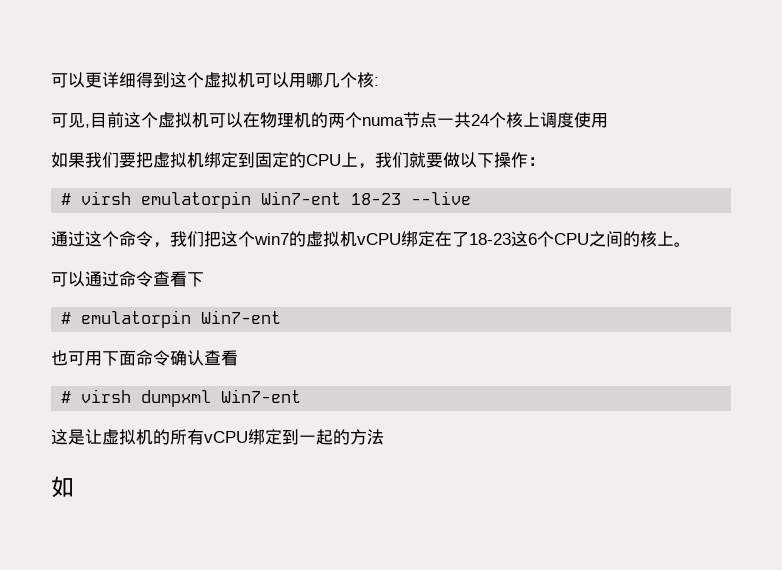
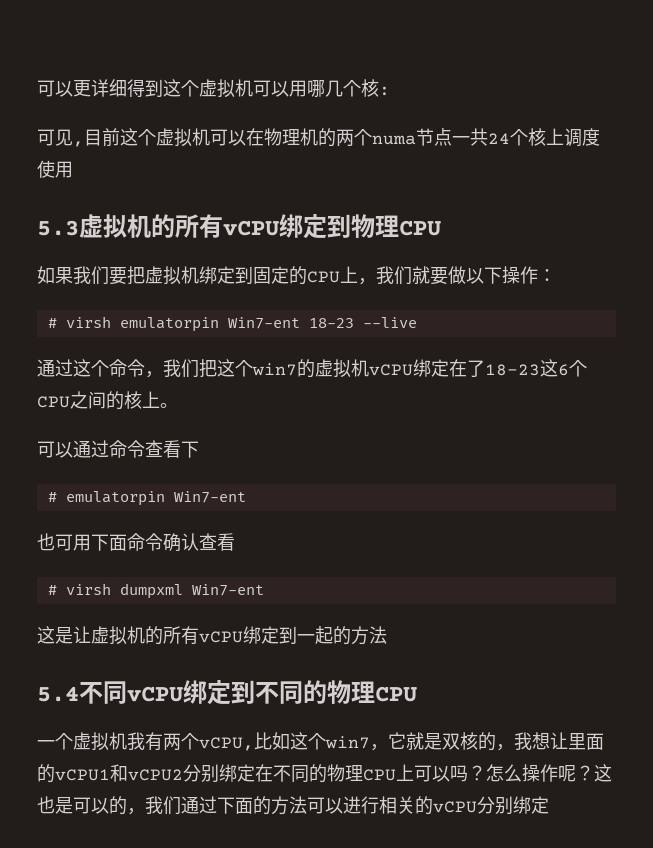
(608, 120) none -> [37,214,441,239] // 5.3虚拟机的所有vCPU绑定到物理CPU
[51,476,74,498] 如 -> [37,680,417,705] [37,732,604,751] [37,764,612,783] [37,796,549,815] 5.4不同vCPU绑定到不同的物理CPU // 一个虚拟机我有两个vCPU,比如这个win7，它就是双核的，我想让里面的vCPU1和vCPU2分别绑定在不同的物理CPU上可以吗？怎么操作呢？这也是可以的，我们通过下面的方法可以进行相关的vCPU分别绑定

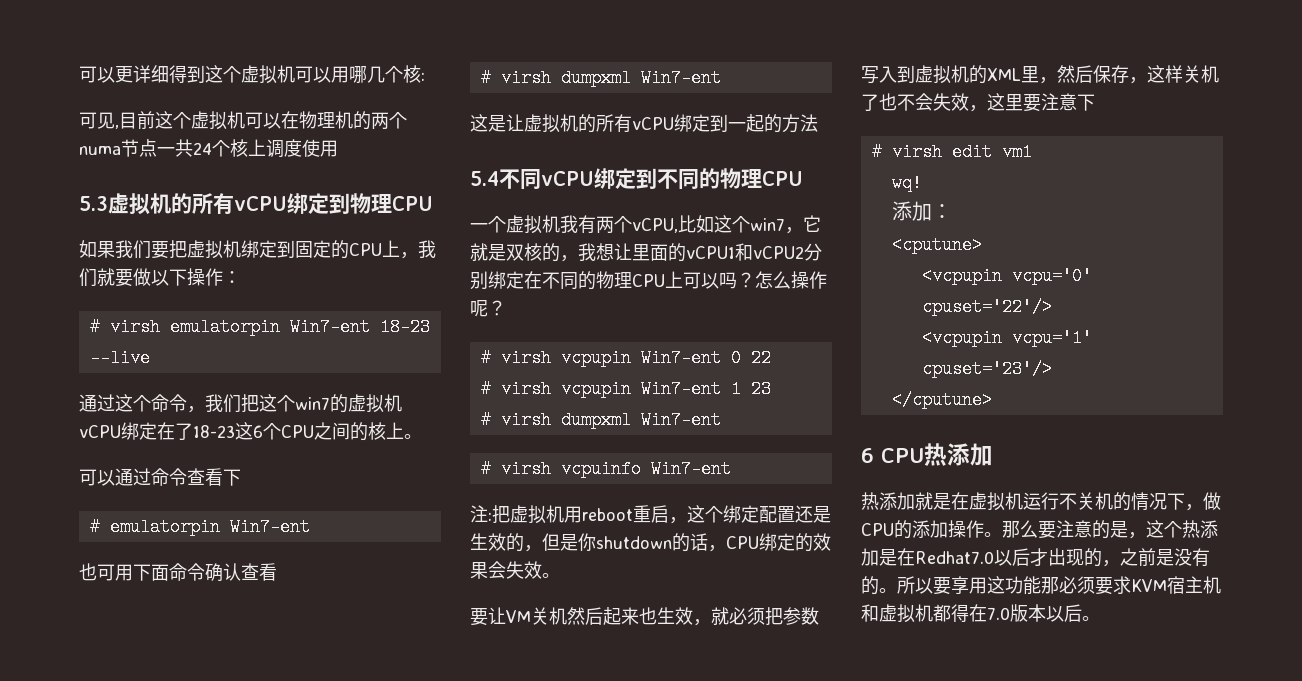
[594,764,612,782] [37,796,549,815] 这也是可以的，我们通过下面的方法可以进行相关的vCPU分别绑定 -> [480,349,771,367] [480,380,771,398] [480,411,721,429] [480,460,731,478] [470,505,831,524] [470,533,831,552] [470,561,560,579] [470,607,819,626] [861,65,1219,84] [861,93,1095,112] [871,143,1032,161] [891,174,922,192] [891,201,952,221] [891,236,982,254] [921,267,1092,285] [921,298,1052,316] [921,329,1092,347] [921,360,1052,378] [891,391,992,409] [861,443,993,466] [861,492,1221,511] [861,520,1218,539] [861,548,1210,567] [861,576,1221,595] [861,604,1100,623] // # virsh vcpupin Win7-ent 0 22 // # virsh vcpupin Win7-ent 1 23 // # virsh dumpxml Win7-ent // # virsh vcpuinfo Win7-ent // 注:把虚拟机用reboot重启，这个绑定配置还是生效的，但是你shutdown的话，CPU绑定的效果会失效。 // 要让VM关机然后起来也生效，就必须把参数写入到虚拟机的XML里，然后保存，这样关机了也不会失效，这里要注意下 // # virsh edit vm1 // wq! // 添加： // <cputune> // <vcpupin vcpu='0' cpuset='22'/> // <vcpupin vcpu='1' cpuset='23'/> // </cputune> // 6 CPU热添加 // 热添加就是在虚拟机运行不关机的情况下，做CPU的添加操作。那么要注意的是，这个热添加是在Redhat7.0以后才出现的，之前是没有的。所以要享用这功能那必须要求KVM宿主机和虚拟机都得在7.0版本以后。

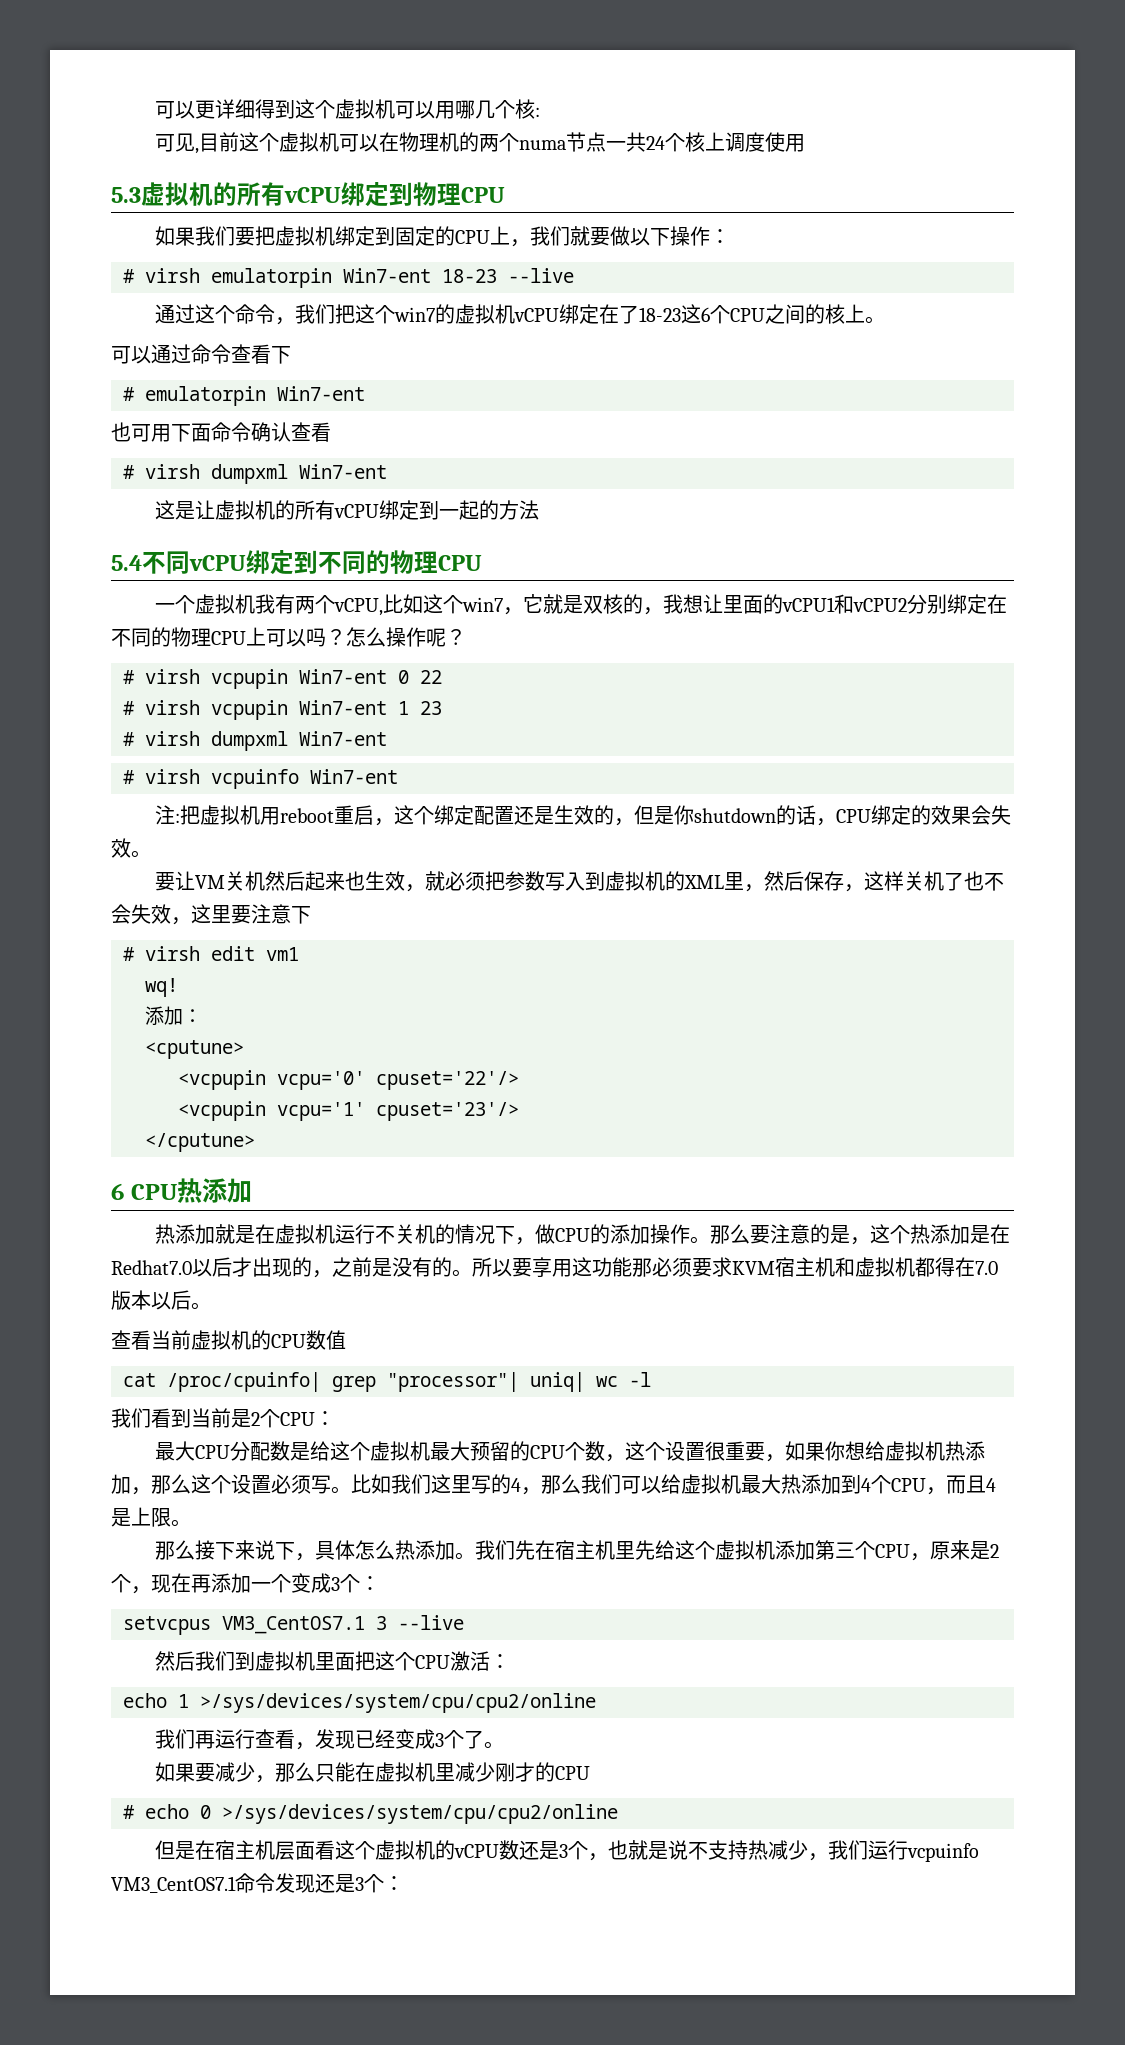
(1100, 618) none -> [111,1330,346,1350] [123,1372,651,1392] [111,1408,335,1428] [155,1441,986,1462] [111,1474,996,1495] [111,1507,191,1527] [155,1540,1000,1561] [111,1573,380,1594] [123,1615,464,1635] [155,1651,511,1671] [123,1693,596,1713] [155,1729,505,1750] [155,1762,591,1783] [123,1804,618,1824] [155,1840,980,1862] [111,1873,404,1893] // 查看当前虚拟机的CPU数值 // cat /proc/cpuinfo| grep "processor"| uniq| wc -l // 我们看到当前是2个CPU： // 最大CPU分配数是给这个虚拟机最大预留的CPU个数，这个设置很重要，如果你想给虚拟机热添加，那么这个设置必须写。比如我们这里写的4，那么我们可以给虚拟机最大热添加到4个CPU，而且4是上限。 // 那么接下来说下，具体怎么热添加。我们先在宿主机里先给这个虚拟机添加第三个CPU，原来是2个，现在再添加一个变成3个： // setvcpus VM3_CentOS7.1 3 --live // 然后我们到虚拟机里面把这个CPU激活： // echo 1 >/sys/devices/system/cpu/cpu2/online // 我们再运行查看，发现已经变成3个了。 // 如果要减少，那么只能在虚拟机里减少刚才的CPU // # echo 0 >/sys/devices/system/cpu/cpu2/online // 但是在宿主机层面看这个虚拟机的vCPU数还是3个，也就是说不支持热减少，我们运行vcpuinfo VM3_CentOS7.1命令发现还是3个：

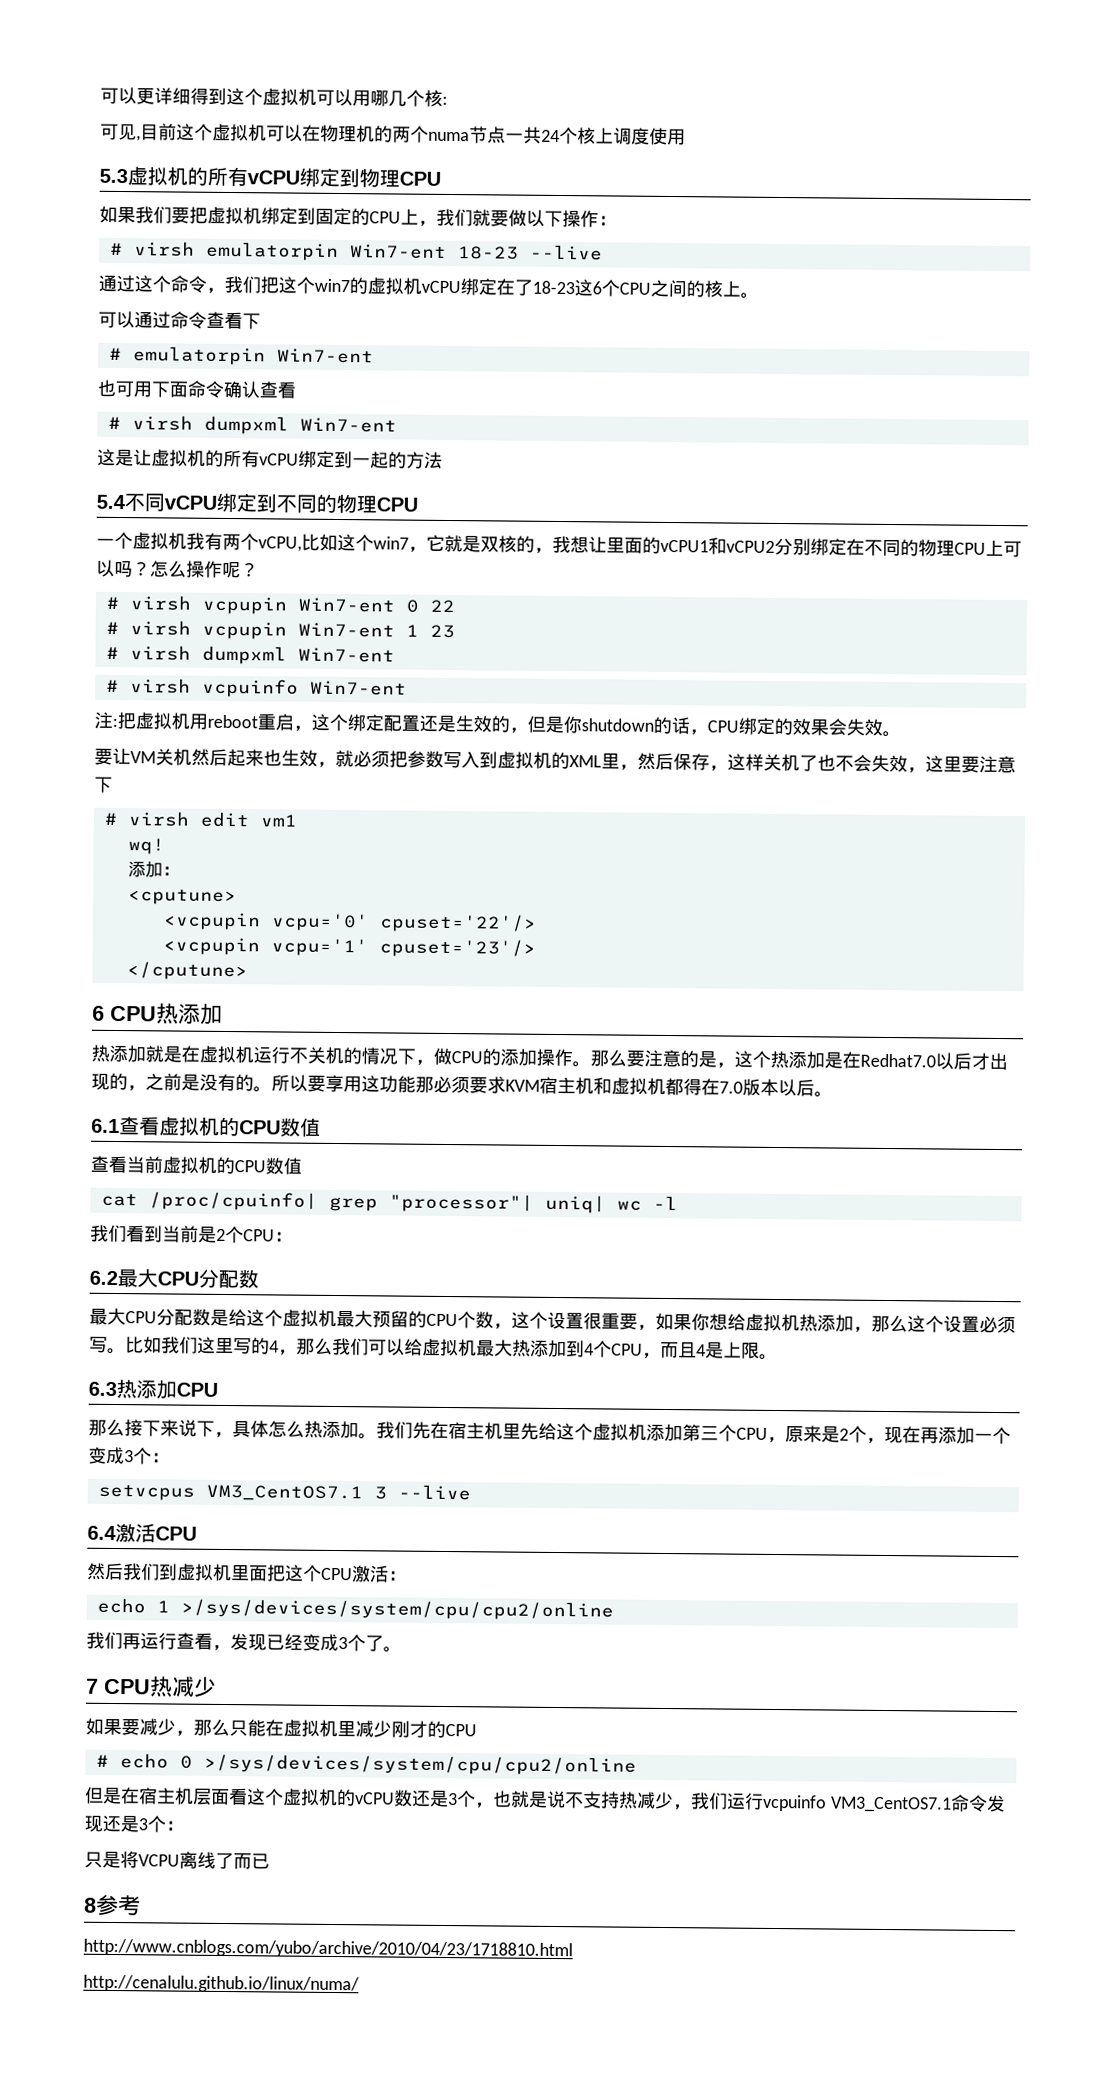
(211, 1306) none -> [91,1116,321,1137] // 6.1查看虚拟机的CPU数值
(335, 1418) none -> [89,1268,259,1289] // 6.2最大CPU分配数
(191, 1523) none -> [88,1379,218,1400] // 6.3热添加CPU
(464, 1622) none -> [87,1523,197,1543] // 6.4激活CPU
(505, 1745) none -> [86,1676,217,1698] // 7 CPU热减少
(404, 1883) none -> [84,1850,270,1870] [84,1894,141,1917] [83,1938,573,1960] [83,1974,360,1994] // 只是将VCPU离线了而已 // 8参考 // http://www.cnblogs.com/yubo/archive/2010/04/23/1718810.html // http://cenalulu.github.io/linux/numa/

